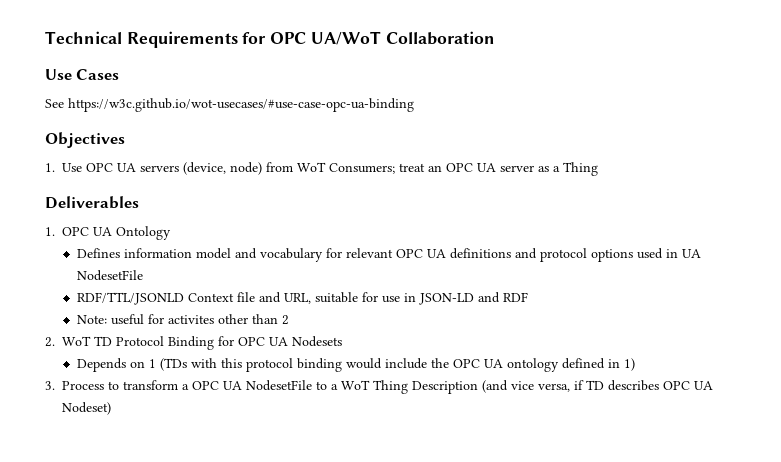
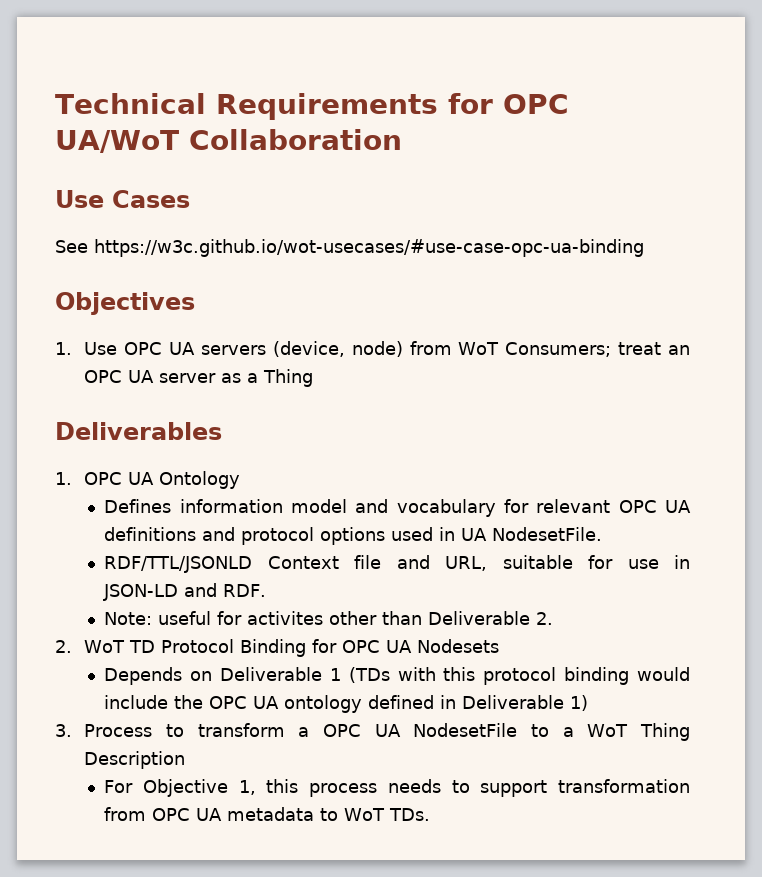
[76,270,143,281] NodesetFile -> [492,527,603,541] NodesetFile.
[502,292,528,302] RDF -> [223,584,267,597] RDF.
[281,315,289,325] 2 -> [428,611,554,625] Deliverable 2.
(145, 364) none -> [219,667,322,681] Deliverable
(620, 363) none -> [462,695,565,709] Deliverable
[482,380,713,393] [62,402,111,415] (and vice versa, if TD describes OPC UA Nodeset) -> [104,779,690,797] [104,807,431,821] // For Objective 1, this process needs to support transformation from OPC UA metadata to WoT TDs.

